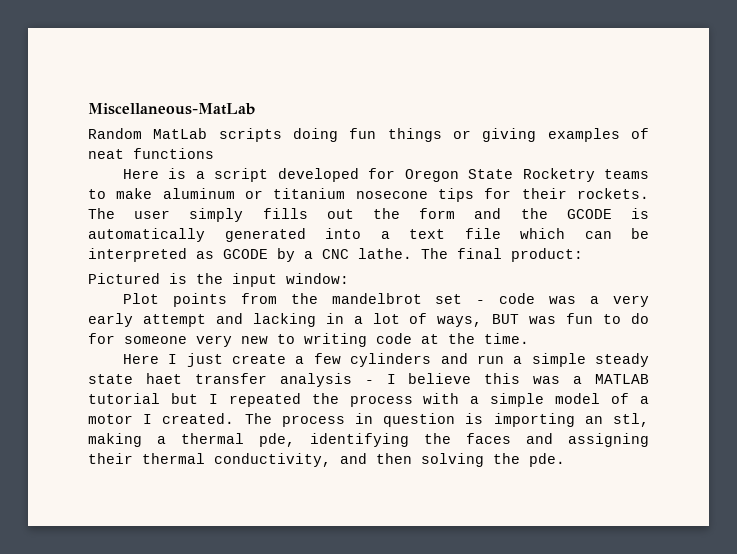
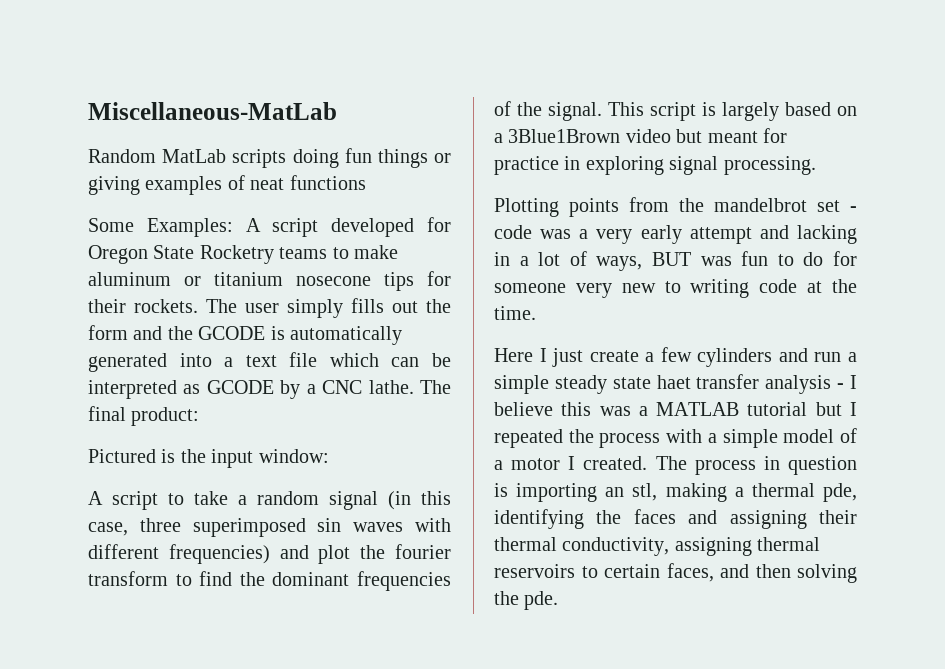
[122,168,205,179] Here is a -> [88,218,261,237] Some Examples: A
[122,293,159,304] Plot -> [88,491,451,510] [88,518,451,537] [88,544,452,564] [88,571,451,591] [494,101,857,121] [494,128,787,143] [494,156,816,175] [494,198,559,217] A script to take a random signal (in this case, three superimposed sin waves with different frequencies) and plot the fourier transform to find the dominant frequencies of the signal. This script is largely based on a 3Blue1Brown video but meant for practice in exploring signal processing. // Plotting
(331, 460) none -> [674,537,821,556] [494,563,714,582] assigning thermal reservoirs to certain faces,

